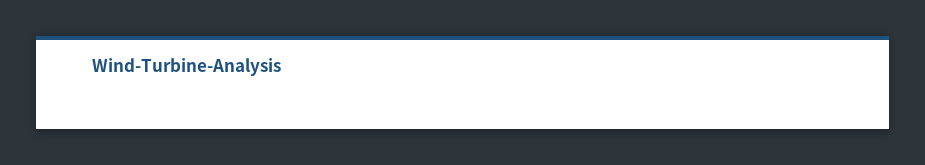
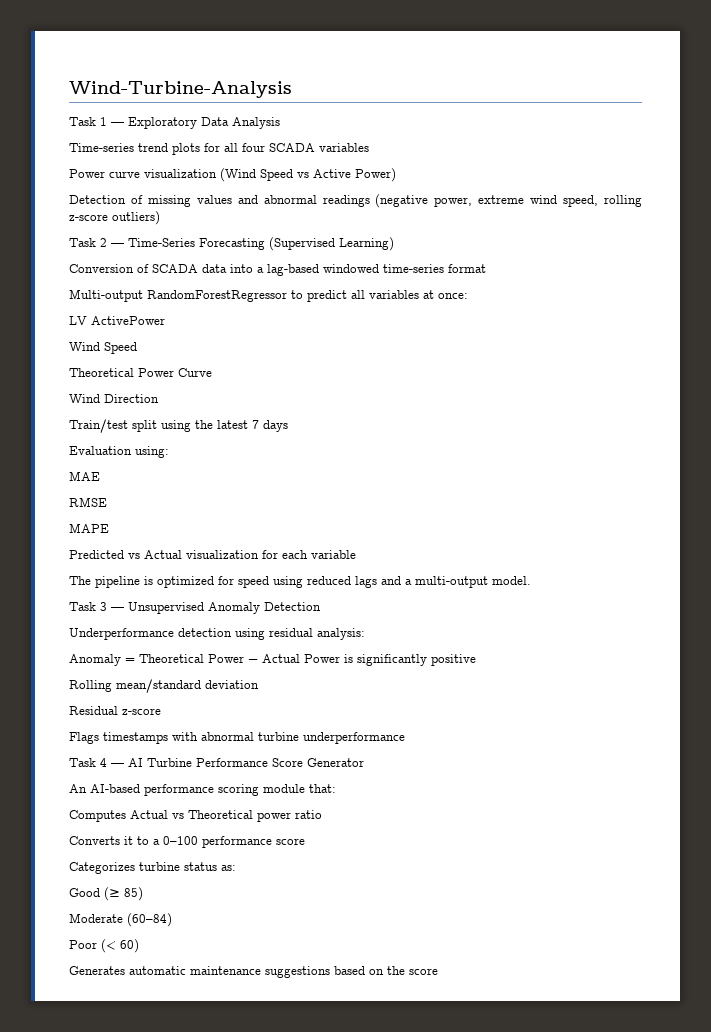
(281, 67) none -> [69,117,280,129] [69,143,369,155] [69,168,396,182] [69,194,643,208] [69,211,160,225] [69,237,394,251] [69,264,486,276] [69,289,468,302] [69,316,165,325] [69,342,137,354] [69,368,212,377] [69,394,159,403] [69,419,288,433] [69,446,169,458] [69,471,100,481] [69,497,107,507] [69,523,109,533] [69,550,356,559] [69,576,531,588] [69,602,321,614] [69,628,365,640] [69,654,476,666] [69,679,259,693] [69,706,161,715] [69,732,405,744] [69,758,364,767] [69,784,336,796] [69,810,322,822] [69,836,305,848] [69,862,236,874] [69,887,143,901] [69,913,172,927] [69,939,139,953] [69,966,438,978] // Task 1 — Exploratory Data Analysis // Time-series trend plots for all four SCADA variables // Power curve visualization (Wind Speed vs Active Power) // Detection of missing values and abnormal readings (negative power, extreme wind speed, rolling z-score outliers) // Task 2 — Time-Series Forecasting (Supervised Learning) // Conversion of SCADA data into a lag-based windowed time-series format // Multi-output RandomForestRegressor to predict all variables at once: // LV ActivePower // Wind Speed // Theoretical Power Curve // Wind Direction // Train/test split using the latest 7 days // Evaluation using: // MAE // RMSE // MAPE // Predicted vs Actual visualization for each variable // The pipeline is optimized for speed using reduced lags and a multi-output model. // Task 3 — Unsupervised Anomaly Detection // Underperformance detection using residual analysis: // Anomaly = Theoretical Power − Actual Power is significantly positive // Rolling mean/standard deviation // Residual z-score // Flags timestamps with abnormal turbine underperformance // Task 4 — AI Turbine Performance Score Generator // An AI-based performance scoring module that: // Computes Actual vs Theoretical power ratio // Converts it to a 0–100 performance score // Categorizes turbine status as: // Good (≥ 85) // Moderate (60–84) // Poor (< 60) // Generates automatic maintenance suggestions based on the score

